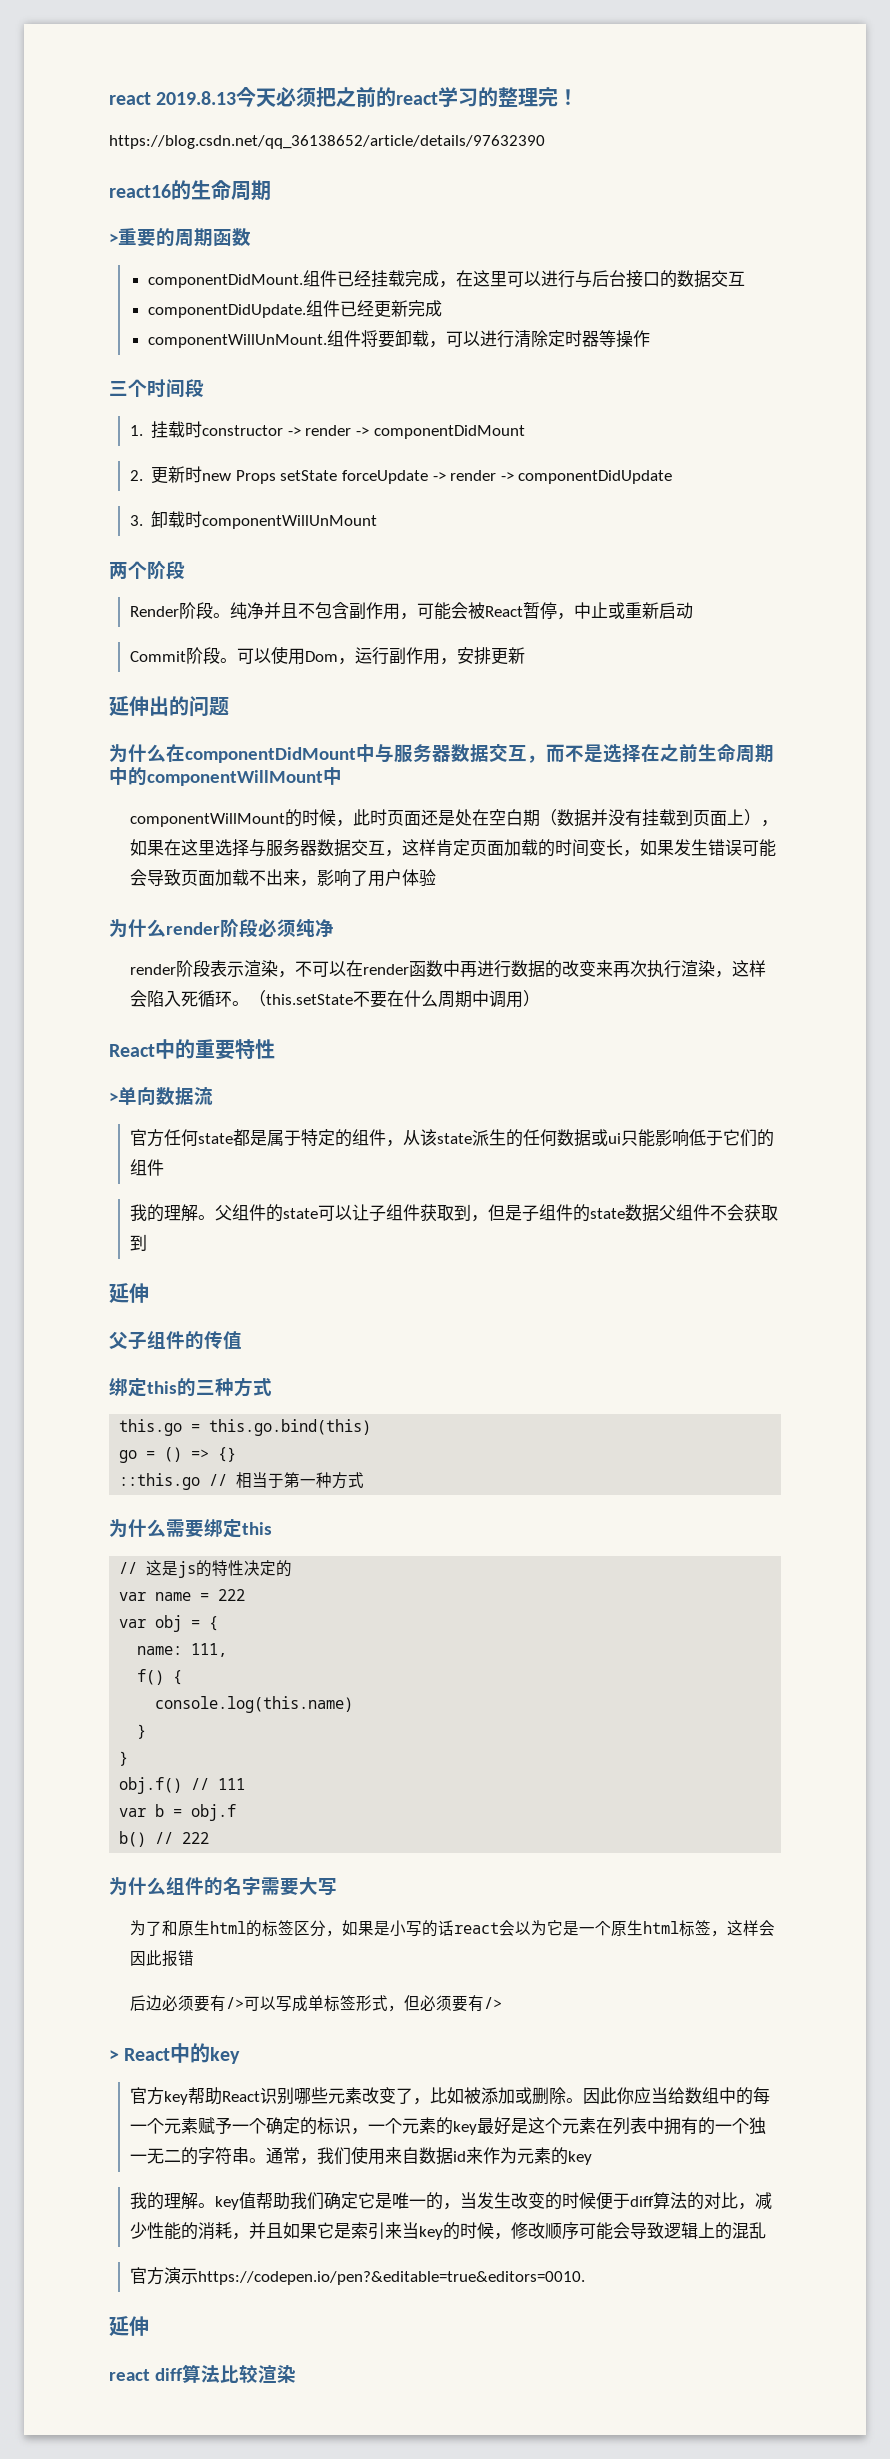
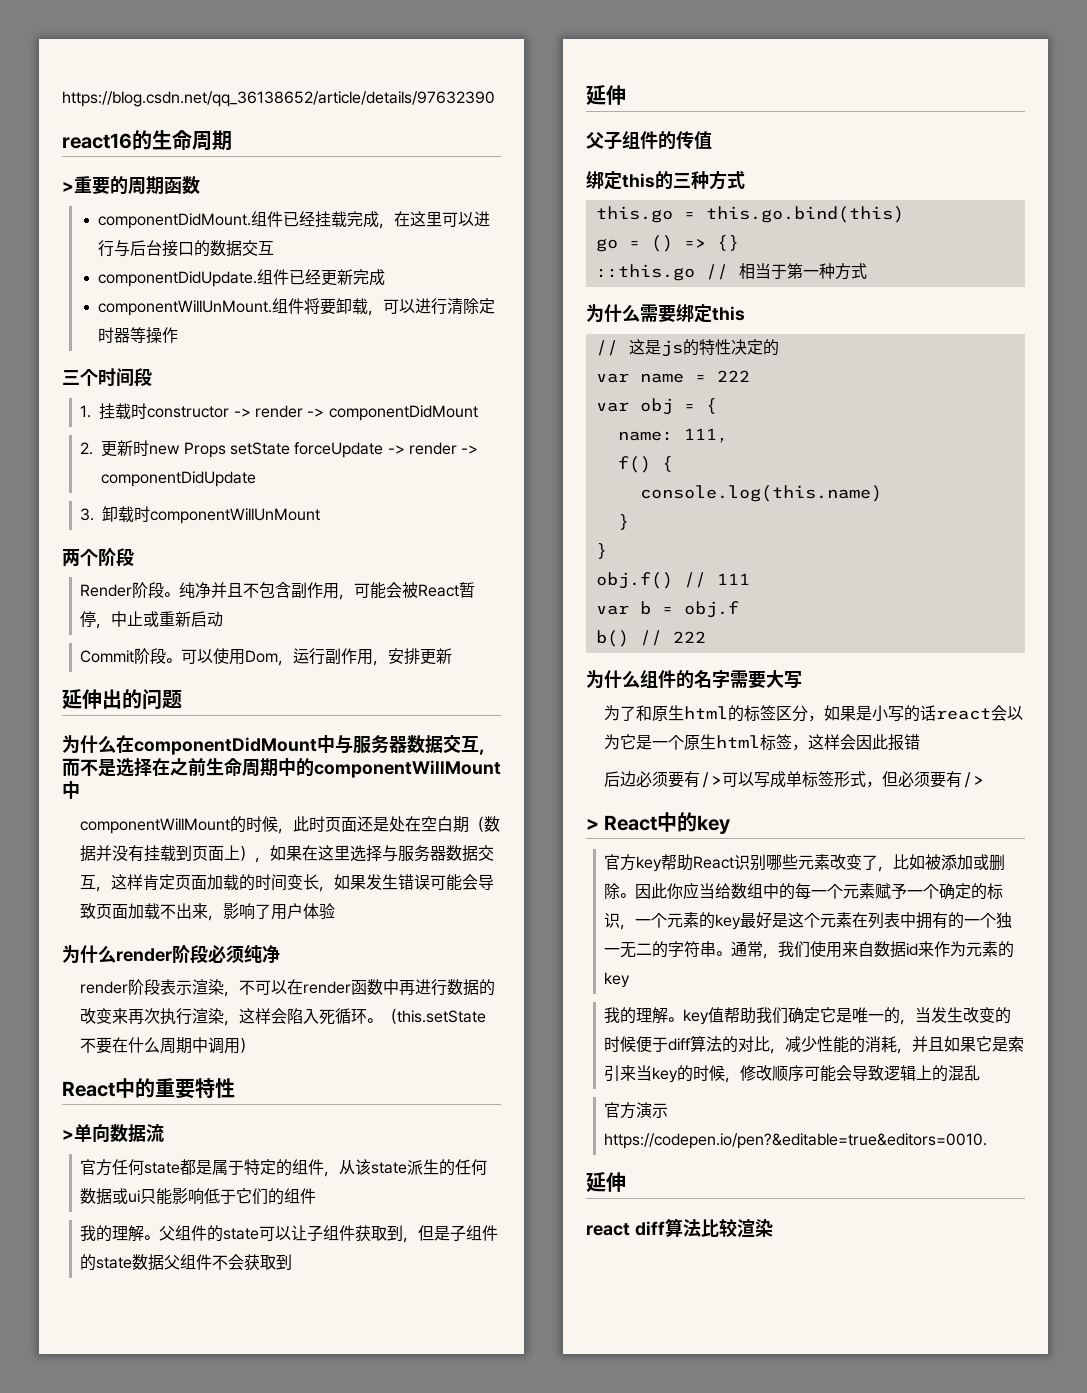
[109,87,579,108] react 2019.8.13今天必须把之前的react学习的整理完！ // -> (62, 99) none

